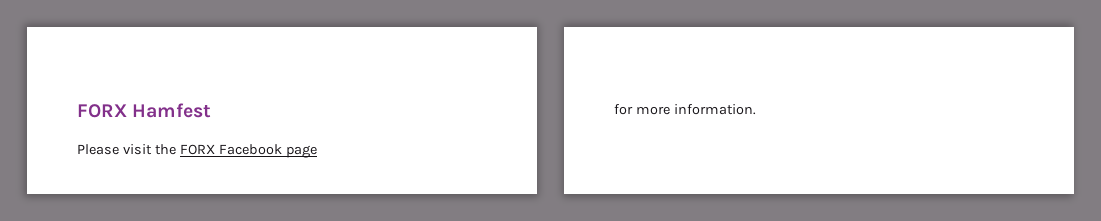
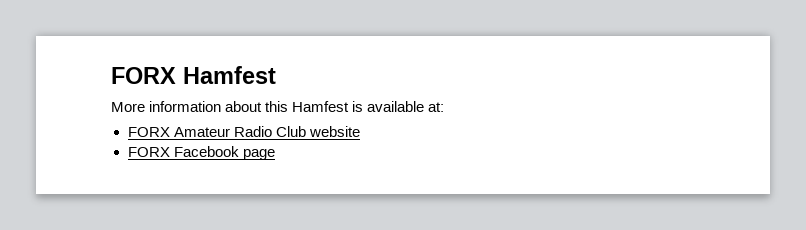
[77,144,176,155] Please visit the -> [111,101,445,112] [127,126,360,137] More information about this Hamfest is available at: // FORX Amateur Radio Club website //
[614,104,756,115] // for more information. -> (275, 154) none

